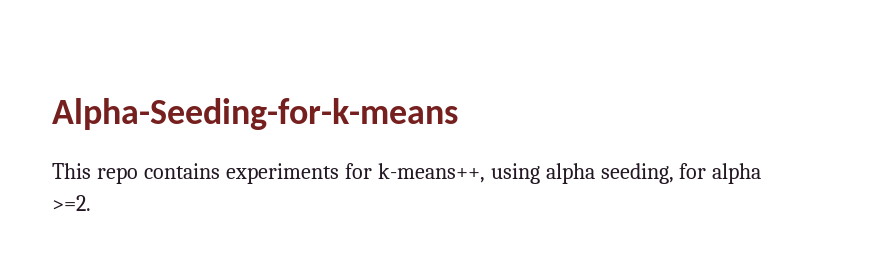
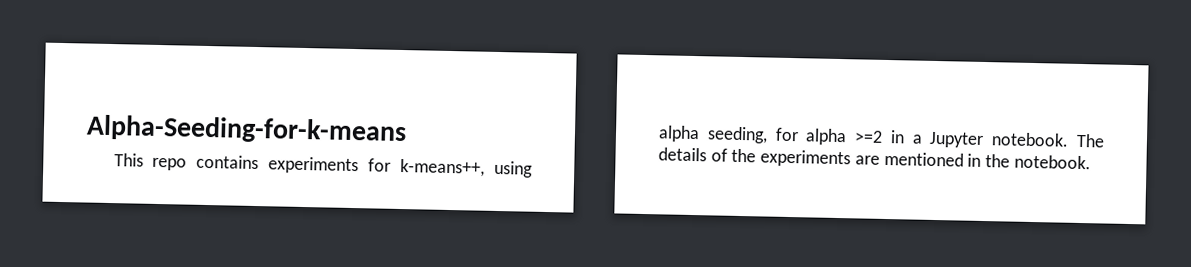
[52,195,91,211] >=2. -> [854,130,1105,148] [658,147,1091,170] >=2 in a Jupyter notebook. The details of the experiments are mentioned in the notebook.

